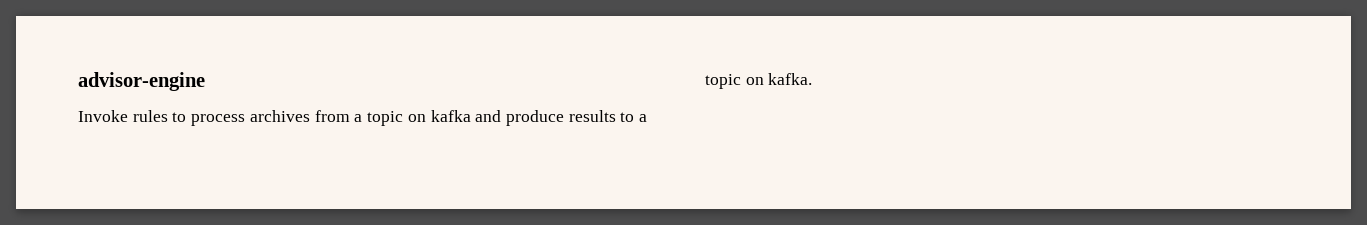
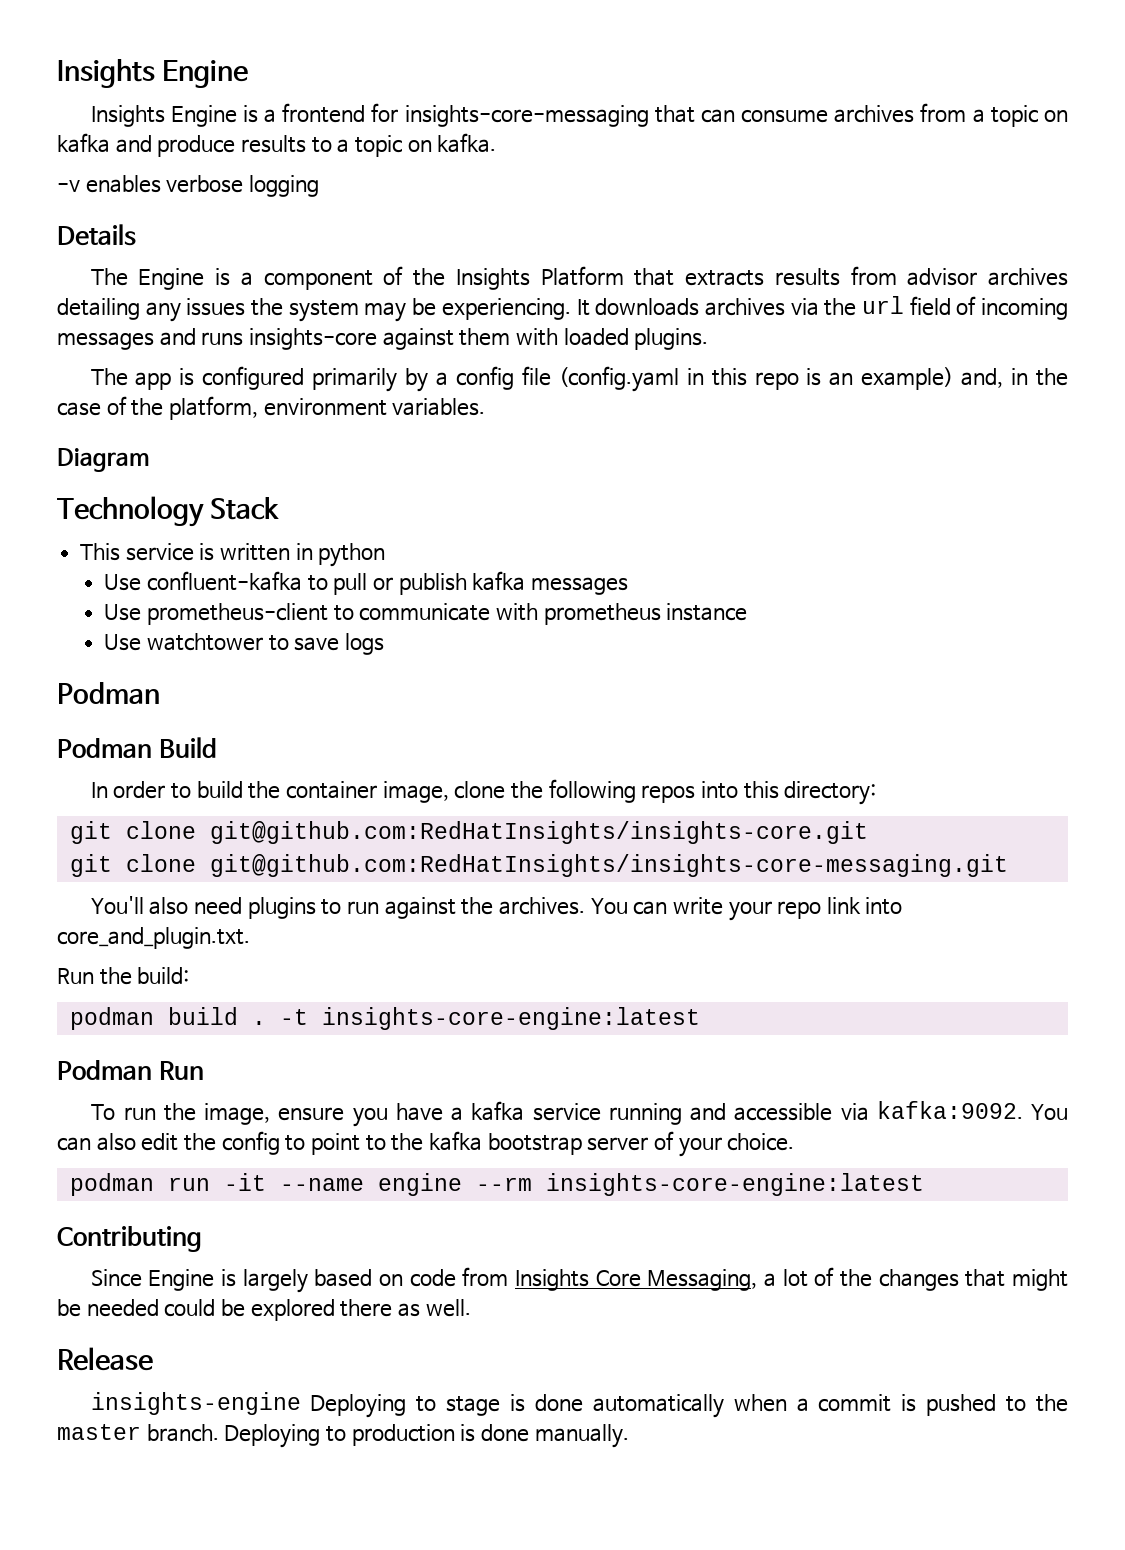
[78,72,205,91] [78,110,246,126] advisor-engine // Invoke rules to process -> [57,59,249,88] [90,103,829,127] Insights Engine // Insights Engine is a frontend for insights-core-messaging that can consume
(813, 79) none -> [57,175,320,197] [57,224,136,246] [90,266,1069,290] [57,296,1068,322] [57,328,709,350] [90,366,1068,392] [57,396,486,420] [57,448,150,472] [57,496,280,527] [80,543,386,567] [104,571,628,595] [104,603,748,625] [104,633,384,655] [57,682,160,704] [57,737,217,758] [90,779,877,805] [69,821,868,844] [69,854,1008,877] [90,896,903,921] [57,927,250,949] [57,967,190,985] [69,1007,700,1030] [57,1060,204,1080] [90,1101,1069,1127] [57,1131,795,1157] [69,1173,924,1196] [57,1226,202,1252] [90,1267,1069,1293] [57,1299,471,1321] [57,1347,153,1371] [90,1392,1068,1418] [57,1424,629,1448] // -v enables verbose logging // Details // The Engine is a component of the Insights Platform that extracts results from advisor archives detailing any issues the system may be experiencing. It downloads archives via the url field of incoming messages and runs insights-core against them with loaded plugins. // The app is configured primarily by a config file (config.yaml in this repo is an example) and, in the case of the platform, environment variables. // Diagram // Technology Stack // This service is written in python // Use confluent-kafka to pull or publish kafka messages // Use prometheus-client to communicate with prometheus instance // Use watchtower to save logs // Podman // Podman Build // In order to build the container image, clone the following repos into this directory: // git clone git@github.com:RedHatInsights/insights-core.git // git clone git@github.com:RedHatInsights/insights-core-messaging.git // You'll also need plugins to run against the archives. You can write your repo link into core_and_plugin.txt. // Run the build: // podman build . -t insights-core-engine:latest // Podman Run // To run the image, ensure you have a kafka service running and accessible via kafka:9092. You can also edit the config to point to the kafka bootstrap server of your choice. // podman run -it --name engine --rm insights-core-engine:latest // Contributing // Since Engine is largely based on code from Insights Core Messaging, a lot of the changes that might be needed could be explored there as well. // Release // insights-engine Deploying to stage is done automatically when a commit is pushed to the master branch. Deploying to production is done manually.

